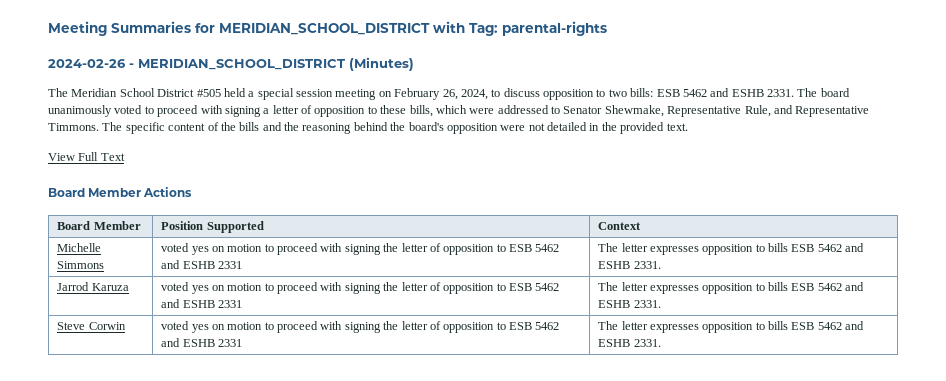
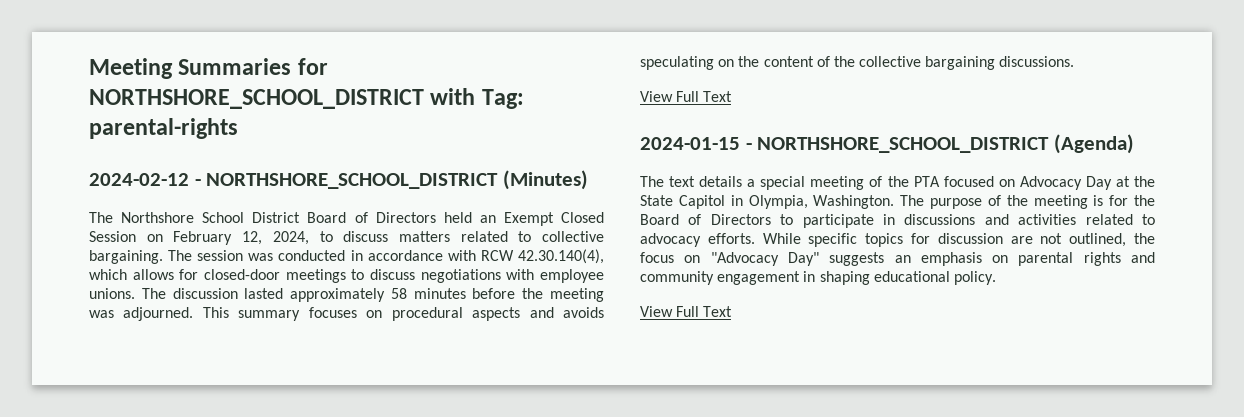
[219,23,430,35] MERIDIAN_SCHOOL_DISTRICT -> [89,89,424,109] NORTHSHORE_SCHOOL_DISTRICT
[48,59,345,70] 2024-02-26 - MERIDIAN_SCHOOL_DISTRICT -> [89,173,499,189] 2024-02-12 - NORTHSHORE_SCHOOL_DISTRICT
[71,88,118,97] Meridian -> [121,212,195,223] Northshore
[196,88,377,100] #505 held a special session meeting -> [307,212,605,226] [89,231,136,242] Board of Directors held an Exempt Closed Session
[442,89,458,100] 26, -> [242,231,263,245] 12,
[543,88,850,100] [48,105,870,117] [48,122,688,134] [48,152,125,161] [48,187,193,197] [57,221,141,230] [161,221,264,233] [598,222,642,230] [57,243,102,252] [57,261,105,269] [161,243,560,255] [161,260,242,269] [598,243,865,255] [598,261,661,269] [57,282,129,291] [161,282,560,294] [161,299,242,308] [598,282,865,294] [598,300,661,308] [57,322,126,330] [161,321,560,333] [161,338,242,347] [598,321,865,333] [598,339,661,347] opposition to two bills: ESB 5462 and ESHB 2331. The board unanimously voted to proceed with signing a letter of opposition to these bills, which were addressed to Senator Shewmake, Representative Rule, and Representative Timmons. The specific content of the bills and the reasoning behind the board's opposition were not detailed in the provided text. // View Full Text // Board Member Actions // Board Member | Position Supported | Context // Michelle Simmons | voted yes on motion to proceed with signing the letter of opposition to ESB 5462 and ESHB 2331 | The letter expresses opposition to bills ESB 5462 and ESHB 2331. // Jarrod Karuza | voted yes on motion to proceed with signing the letter of opposition to ESB 5462 and ESHB 2331 | The letter expresses opposition to bills ESB 5462 and ESHB 2331. // Steve Corwin | voted yes on motion to proceed with signing the letter of opposition to ESB 5462 and ESHB 2331 | The letter expresses opposition to bills ESB 5462 and ESHB 2331. -> [398,231,604,242] [89,249,604,264] [89,269,604,283] [89,288,604,302] [89,307,604,321] [640,56,1075,70] [640,91,733,102] [640,134,1135,154] [640,176,1155,190] [640,195,1155,209] [640,214,1155,228] [640,233,1155,247] [640,252,1155,266] [640,271,996,285] [640,306,733,317] matters related to collective bargaining. The session was conducted in accordance with RCW 42.30.140(4), which allows for closed-door meetings to discuss negotiations with employee unions. The discussion lasted approximately 58 minutes before the meeting was adjourned. This summary focuses on procedural aspects and avoids speculating on the content of the collective bargaining discussions. // View Full Text // 2024-01-15 - NORTHSHORE_SCHOOL_DISTRICT (Agenda) // The text details a special meeting of the PTA focused on Advocacy Day at the State Capitol in Olympia, Washington. The purpose of the meeting is for the Board of Directors to participate in discussions and activities related to advocacy efforts. While specific topics for discussion are not outlined, the focus on "Advocacy Day" suggests an emphasis on parental rights and community engagement in shaping educational policy. // View Full Text

